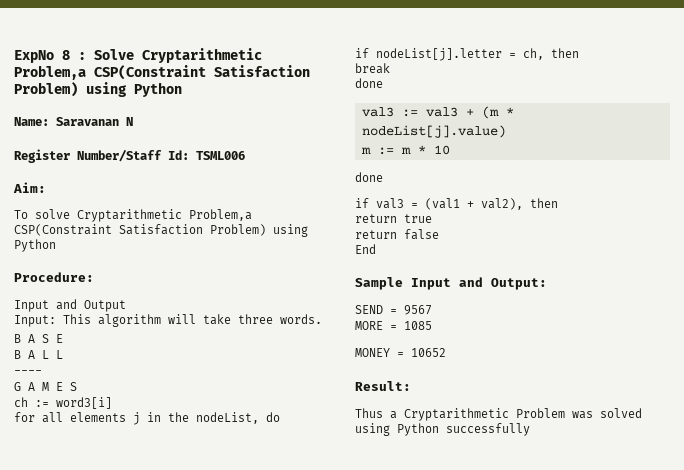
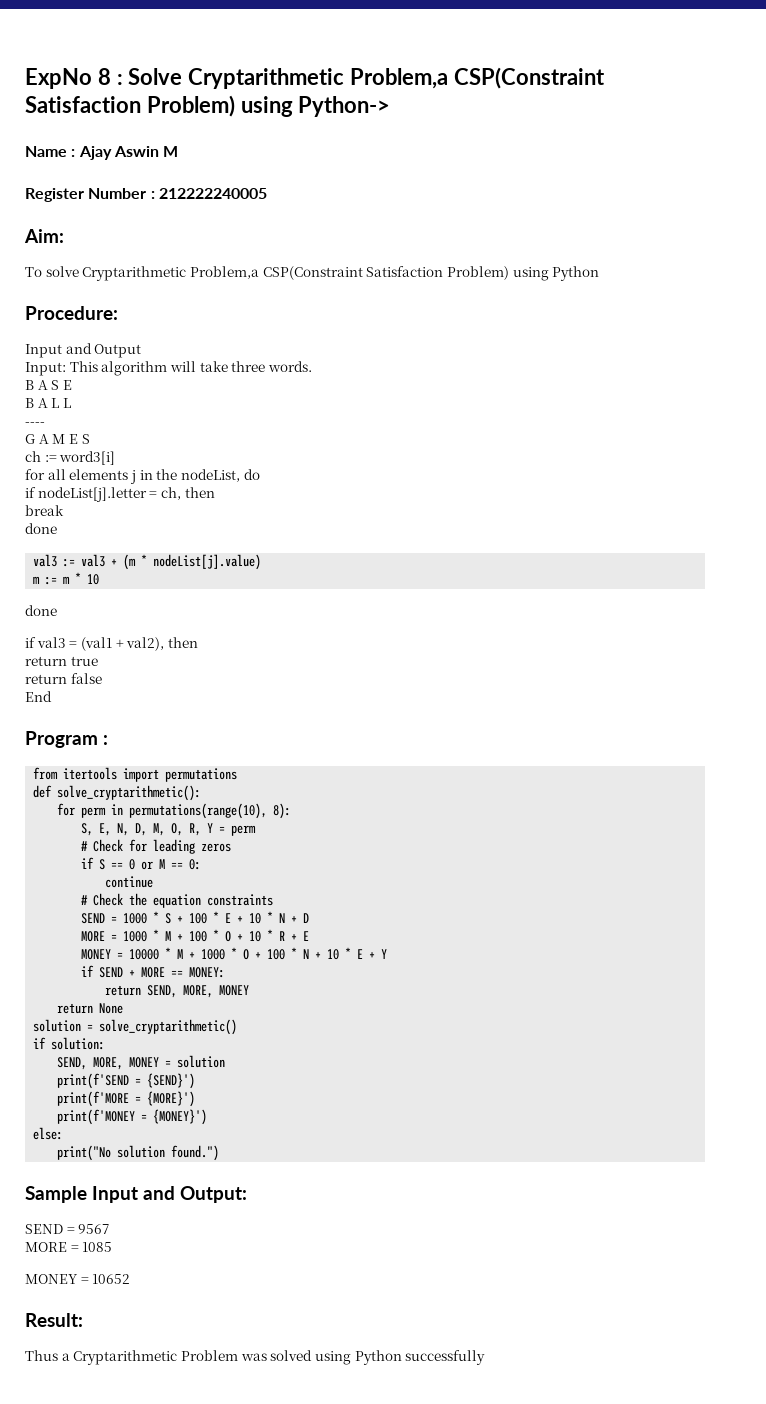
[134,82,182,97] [14,117,133,126] [14,149,245,163] Python // Name: Saravanan N // Register Number/Staff Id: TSML006 -> [298,96,391,117] [25,146,179,160] [25,188,267,202] Python-> // Name : Ajay Aswin M // Register Number : 212222240005
(376, 249) none -> [25,731,108,748] [33,767,238,782] [33,785,202,801] [57,803,292,819] [81,823,257,836] [81,839,232,854] [81,857,202,870] [105,876,154,888] [81,893,274,908] [81,911,310,924] [81,929,310,942] [81,947,388,960] [81,965,226,978] [105,985,250,998] [57,1003,124,1014] [33,1019,238,1035] [33,1037,106,1050] [57,1055,226,1070] [57,1073,196,1089] [57,1091,196,1107] [57,1109,208,1125] [33,1127,64,1140] [57,1145,220,1161] // Program : // from itertools import permutations // def solve_cryptarithmetic(): // for perm in permutations(range(10), 8): // S, E, N, D, M, O, R, Y = perm // # Check for leading zeros // if S == 0 or M == 0: // continue // # Check the equation constraints // SEND = 1000 * S + 100 * E + 10 * N + D // MORE = 1000 * M + 100 * O + 10 * R + E // MONEY = 10000 * M + 1000 * O + 100 * N + 10 * E + Y // if SEND + MORE == MONEY: // return SEND, MORE, MONEY // return None // solution = solve_cryptarithmetic() // if solution: // SEND, MORE, MONEY = solution // print(f'SEND = {SEND}') // print(f'MORE = {MORE}') // print(f'MONEY = {MONEY}') // else: // print("No solution found.")

